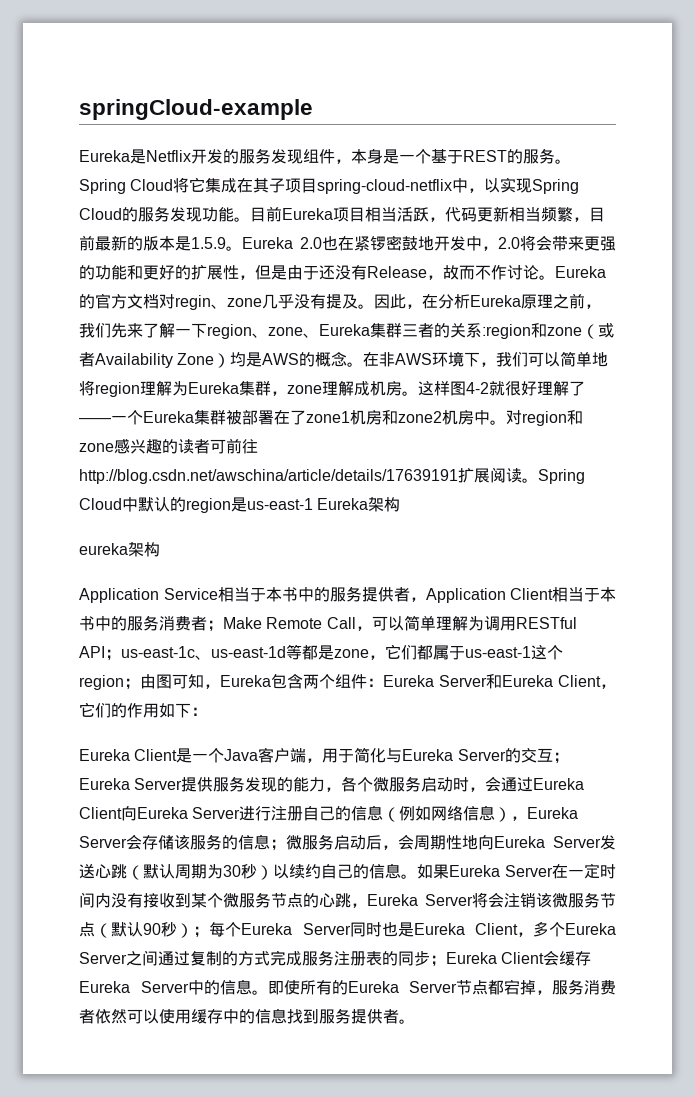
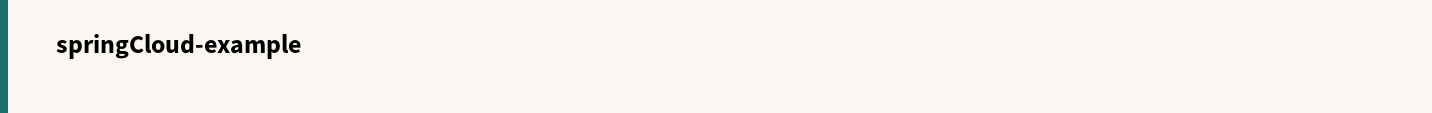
[79,148,571,164] [79,177,580,194] [79,206,605,222] [79,235,616,251] [79,265,606,280] [79,293,601,310] [79,323,614,339] [79,351,609,368] [79,380,585,397] [79,410,583,426] [79,438,258,454] [79,467,585,484] [79,497,401,513] [79,542,160,557] [79,586,616,603] [79,615,577,632] [79,644,563,661] [79,673,616,690] [79,702,207,718] [79,747,569,764] [79,776,585,792] [79,805,579,822] [79,834,616,851] [79,863,616,880] [79,892,616,908] [79,921,616,938] [79,950,592,967] [79,979,616,995] [79,1008,415,1024] // Eureka是Netflix开发的服务发现组件，本身是一个基于REST的服务。Spring Cloud将它集成在其子项目spring-cloud-netflix中，以实现Spring Cloud的服务发现功能。目前Eureka项目相当活跃，代码更新相当频繁，目前最新的版本是1.5.9。Eureka 2.0也在紧锣密鼓地开发中，2.0将会带来更强的功能和更好的扩展性，但是由于还没有Release，故而不作讨论。Eureka的官方文档对regin、zone几乎没有提及。因此，在分析Eureka原理之前，我们先来了解一下region、zone、Eureka集群三者的关系:region和zone（或者Availability Zone）均是AWS的概念。在非AWS环境下，我们可以简单地将region理解为Eureka集群，zone理解成机房。这样图4-2就很好理解了——一个Eureka集群被部署在了zone1机房和zone2机房中。对region和zone感兴趣的读者可前往http://blog.csdn.net/awschina/article/details/17639191扩展阅读。Spring Cloud中默认的region是us-east-1 Eureka架构 // eureka架构 // Application Service相当于本书中的服务提供者，Application Client相当于本书中的服务消费者；Make Remote Call，可以简单理解为调用RESTful API；us-east-1c、us-east-1d等都是zone，它们都属于us-east-1这个region；由图可知，Eureka包含两个组件：Eureka Server和Eureka Client，它们的作用如下： // Eureka Client是一个Java客户端，用于简化与Eureka Server的交互；Eureka Server提供服务发现的能力，各个微服务启动时，会通过Eureka Client向Eureka Server进行注册自己的信息（例如网络信息），Eureka Server会存储该服务的信息；微服务启动后，会周期性地向Eureka Server发送心跳（默认周期为30秒）以续约自己的信息。如果Eureka Server在一定时间内没有接收到某个微服务节点的心跳，Eureka Server将会注销该微服务节点（默认90秒）；每个Eureka Server同时也是Eureka Client，多个Eureka Server之间通过复制的方式完成服务注册表的同步；Eureka Client会缓存Eureka Server中的信息。即使所有的Eureka Server节点都宕掉，服务消费者依然可以使用缓存中的信息找到服务提供者。 -> (301, 46) none

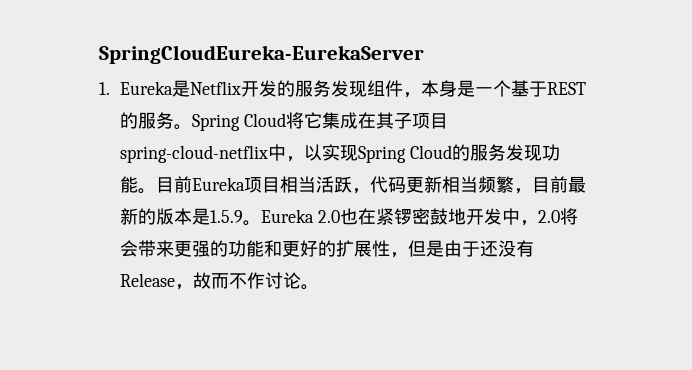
[56,34,301,59] springCloud-example -> [99,45,424,64] [99,80,587,98] [120,112,449,131] [120,144,561,163] [120,176,587,194] [120,208,579,226] [120,240,535,258] [120,272,320,290] SpringCloudEureka-EurekaServer // 1. Eureka是Netflix开发的服务发现组件，本身是一个基于REST的服务。Spring Cloud将它集成在其子项目spring-cloud-netflix中，以实现Spring Cloud的服务发现功能。目前Eureka项目相当活跃，代码更新相当频繁，目前最新的版本是1.5.9。Eureka 2.0也在紧锣密鼓地开发中，2.0将会带来更强的功能和更好的扩展性，但是由于还没有Release，故而不作讨论。

